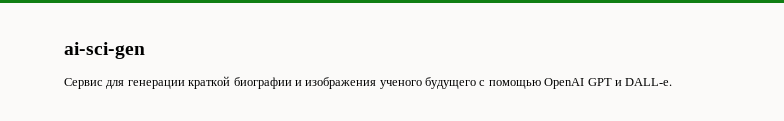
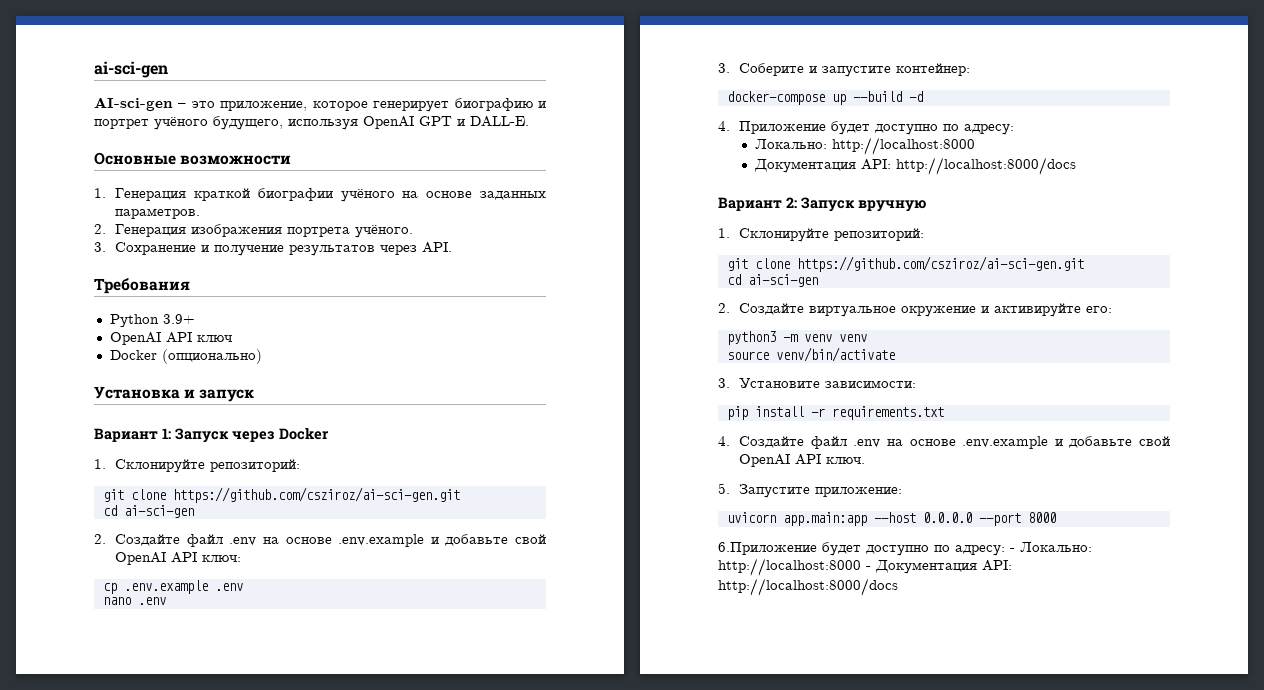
[64,42,145,59] [64,76,673,89] ai-sci-gen // Сервис для генерации краткой биографии и изображения ученого будущего с помощью OpenAI GPT и DALL-e. -> [94,61,168,78] [94,97,546,112] [94,116,529,130] [94,152,292,165] [94,188,546,202] [115,208,201,219] [94,224,414,238] [94,242,453,256] [94,278,190,294] [109,314,195,327] [109,332,232,345] [109,349,262,364] [94,386,255,402] [94,427,329,443] [94,459,301,473] [102,487,460,503] [102,505,194,518] [94,534,546,547] [115,552,242,565] [102,580,243,594] [102,597,166,605] [718,63,971,77] [726,91,923,105] [718,121,1015,135] [755,137,976,155] [754,157,1077,175] [718,197,926,212] [718,228,925,242] [726,256,1084,272] [726,274,818,287] [718,303,1113,317] [726,331,867,345] [726,347,895,362] [718,378,917,388] [726,406,944,420] [718,436,1170,449] [739,454,866,467] [718,483,903,498] [726,512,1056,526] [718,542,1092,556] [718,558,1012,576] [718,578,898,596] ai-sci-gen // AI-sci-gen – это приложение, которое генерирует биографию и портрет учёного будущего, используя OpenAI GPT и DALL-E. // Основные возможности // 1. Генерация краткой биографии учёного на основе заданных параметров. // 2. Генерация изображения портрета учёного. // 3. Сохранение и получение результатов через API. // Требования // Python 3.9+ // OpenAI API ключ // Docker (опционально) // Установка и запуск // Вариант 1: Запуск через Docker // 1. Склонируйте репозиторий: // git clone https://github.com/csziroz/ai-sci-gen.git // cd ai-sci-gen // 2. Создайте файл .env на основе .env.example и добавьте свой OpenAI API ключ: // cp .env.example .env // nano .env // 3. Соберите и запустите контейнер: // docker-compose up --build -d // 4. Приложение будет доступно по адресу: // Локально: http://localhost:8000 // Документация API: http://localhost:8000/docs // Вариант 2: Запуск вручную // 1. Склонируйте репозиторий: // git clone https://github.com/csziroz/ai-sci-gen.git // cd ai-sci-gen // 2. Создайте виртуальное окружение и активируйте его: // python3 -m venv venv // source venv/bin/activate // 3. Установите зависимости: // pip install -r requirements.txt // 4. Создайте файл .env на основе .env.example и добавьте свой OpenAI API ключ. // 5. Запустите приложение: // uvicorn app.main:app --host 0.0.0.0 --port 8000 // 6.Приложение будет доступно по адресу: - Локально: http://localhost:8000 - Документация API: http://localhost:8000/docs

